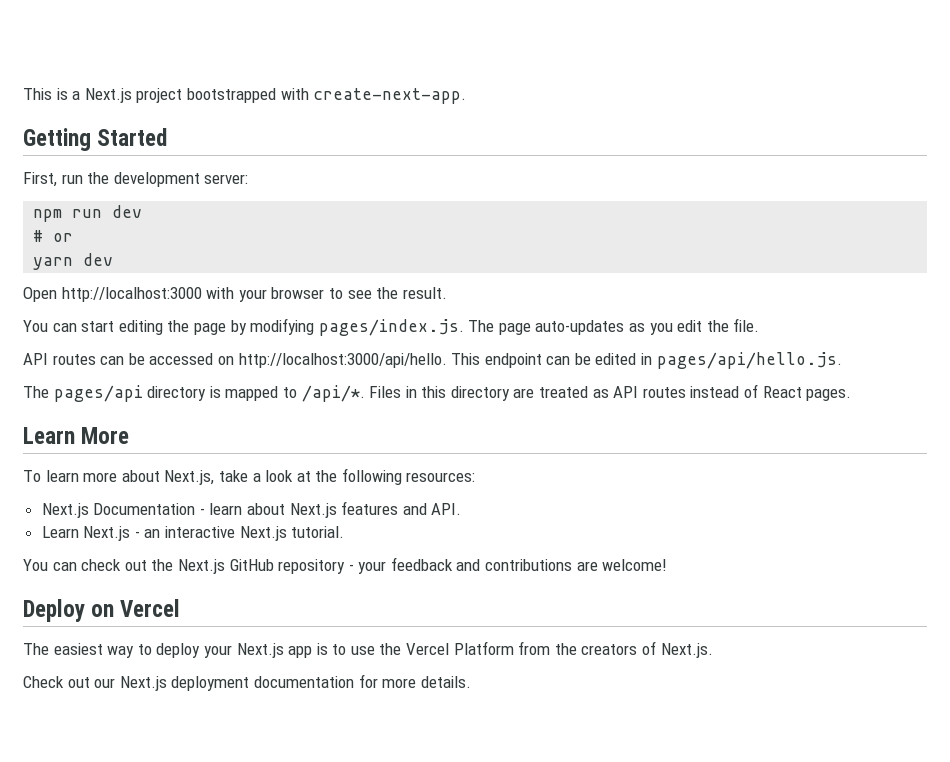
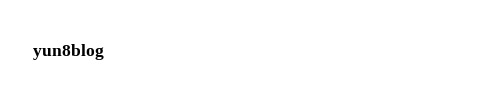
[23,88,467,104] [23,128,168,151] [23,172,249,187] [33,205,143,222] [33,230,74,242] [33,253,114,270] [23,287,447,302] [23,318,760,336] [23,352,842,369] [23,384,852,402] [23,427,130,444] [23,468,476,485] [41,501,462,518] [41,526,345,541] [23,557,668,574] [23,599,181,622] [23,641,713,658] [23,674,471,691] This is a Next.js project bootstrapped with create-next-app. // Getting Started // First, run the development server: // npm run dev // # or // yarn dev // Open http://localhost:3000 with your browser to see the result. // You can start editing the page by modifying pages/index.js. The page auto-updates as you edit the file. // API routes can be accessed on http://localhost:3000/api/hello. This endpoint can be edited in pages/api/hello.js. // The pages/api directory is mapped to /api/*. Files in this directory are treated as API routes instead of React pages. // Learn More // To learn more about Next.js, take a look at the following resources: // Next.js Documentation - learn about Next.js features and API. // Learn Next.js - an interactive Next.js tutorial. // You can check out the Next.js GitHub repository - your feedback and contributions are welcome! // Deploy on Vercel // The easiest way to deploy your Next.js app is to use the Vercel Platform from the creators of Next.js. // Check out our Next.js deployment documentation for more details. -> [33,44,104,60] yun8blog

